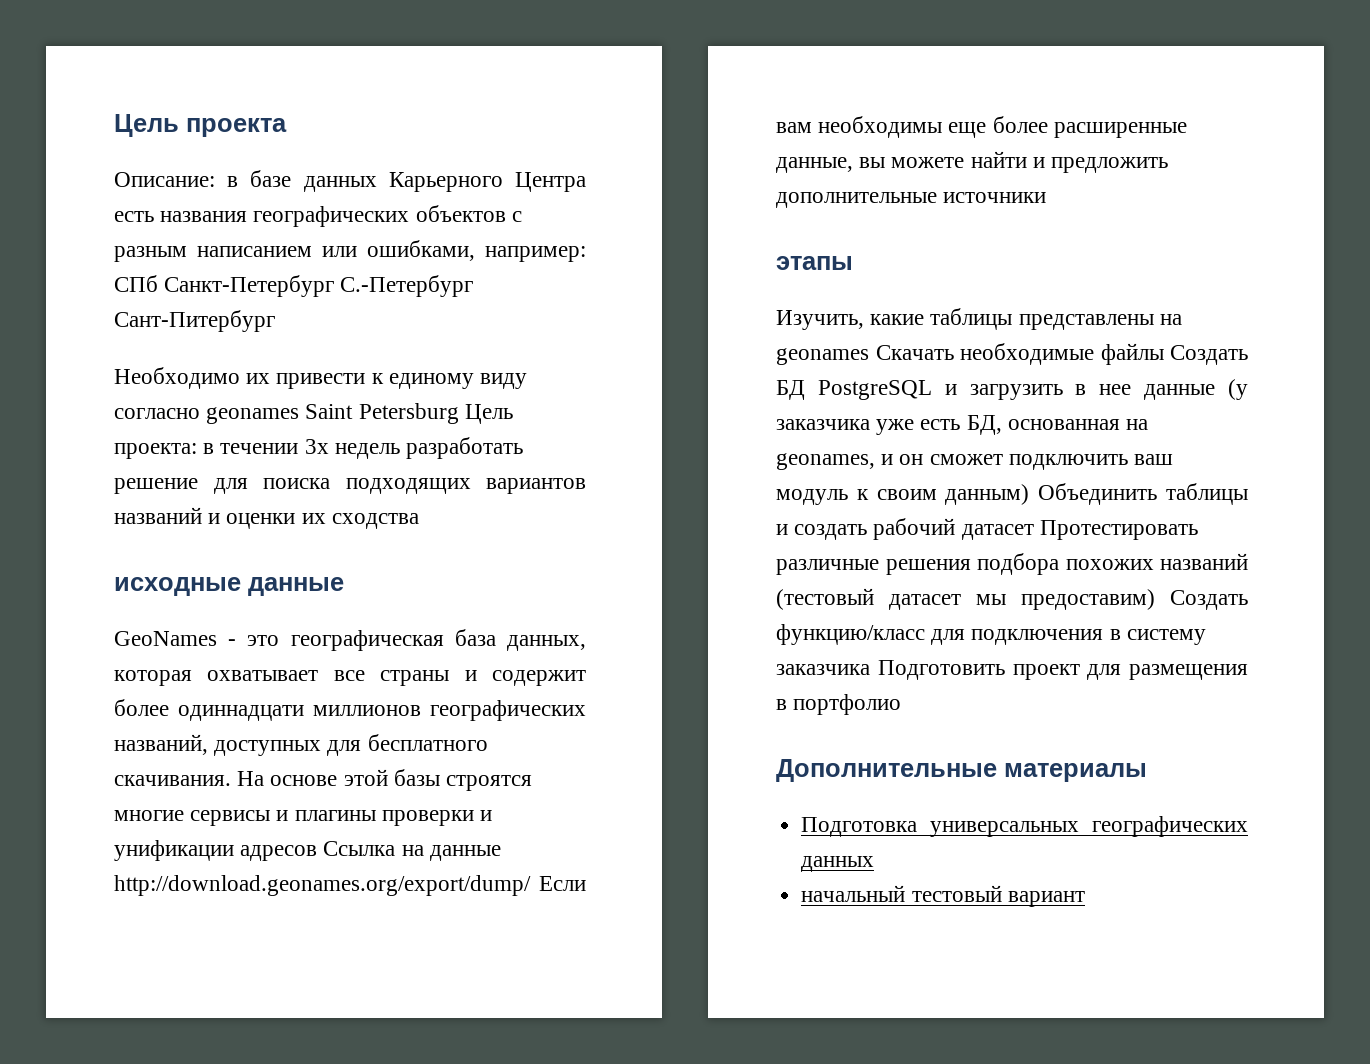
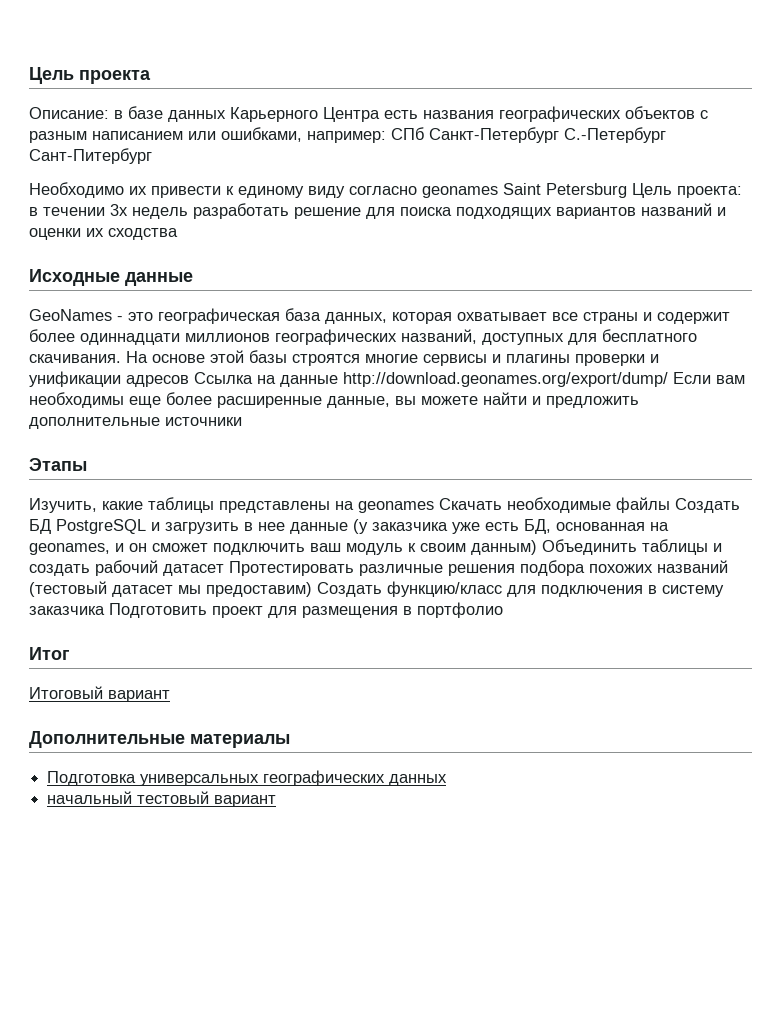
[114,577,241,596] исходные -> [29,269,120,286] Исходные
[776,256,853,270] этапы -> [29,458,87,471] Этапы
(902, 704) none -> [29,647,70,660] [29,686,170,702] // Итог // Итоговый вариант

